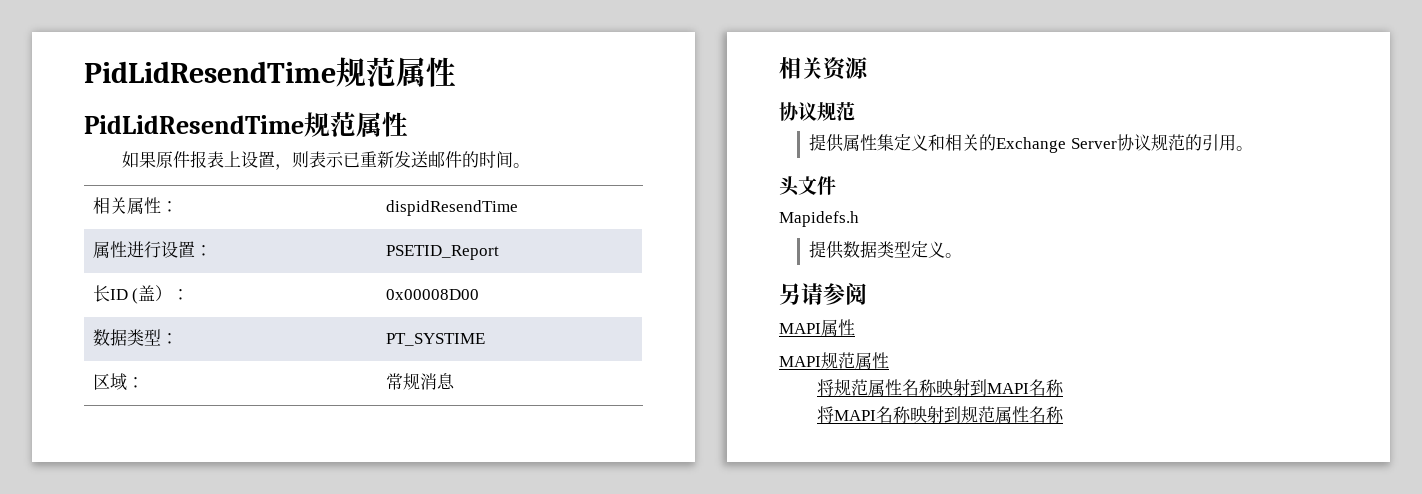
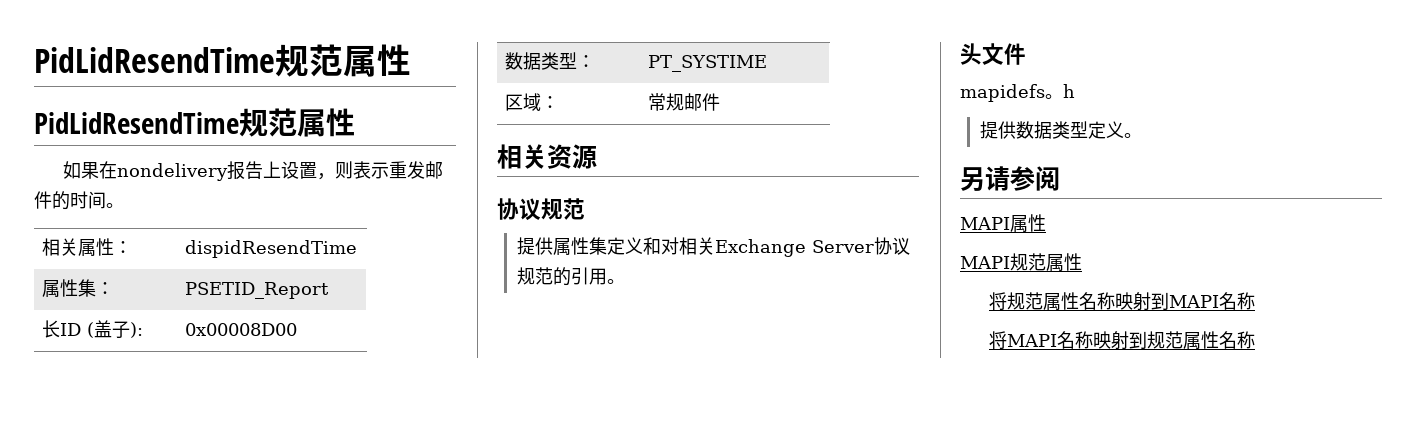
[155,151,224,168] 原件报表 -> [99,161,264,181] 在nondelivery报告
[342,151,428,168] 已重新发送 -> [389,161,426,179] 重发
[126,241,195,258] 进行设置 -> [77,279,96,297] 集
[155,285,190,301] ）： -> [111,321,143,339] 子):
[419,373,455,390] 消息 -> [683,93,720,111] 邮件
[945,134,997,151] 相关的 -> [660,237,715,255] 对相关
[779,211,859,227] Mapidefs.h -> [960,84,1075,102] mapidefs。h

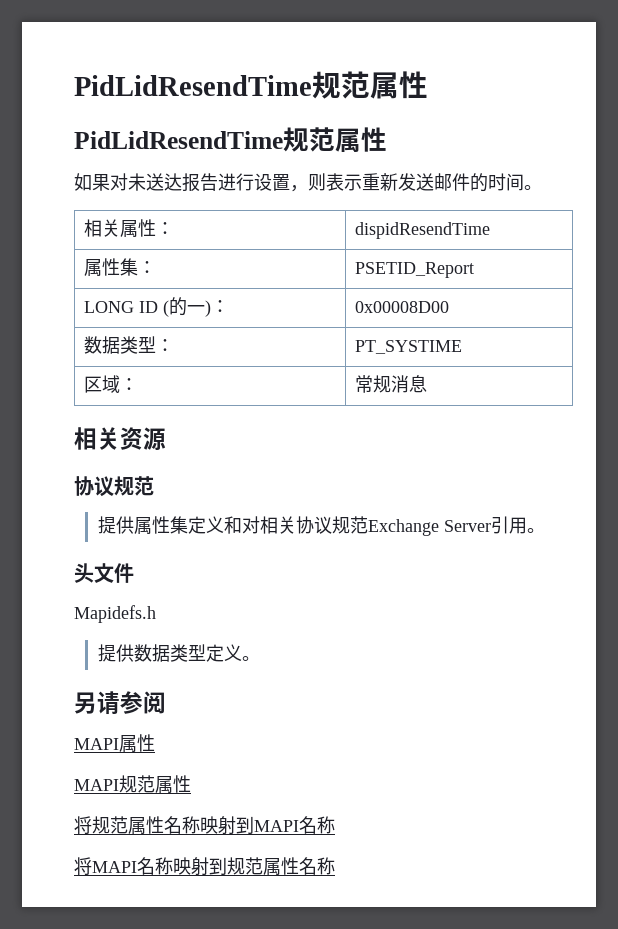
[99,161,282,181] 在nondelivery报告上 -> [110,173,254,192] 对未送达报告进行
[407,161,426,179] 发 -> [380,173,434,191] 新发送
[41,320,60,338] 长 -> [84,301,135,313] LONG
[93,320,143,339] 盖子): -> [169,297,230,317] 的一)：
[683,93,720,111] 邮件 -> [391,375,428,393] 消息
[714,237,910,257] [516,267,571,286] Exchange Server协议规范的 -> [295,516,491,536] 协议规范Exchange Server
[960,84,1075,102] mapidefs。h -> [74,605,156,623] Mapidefs.h

